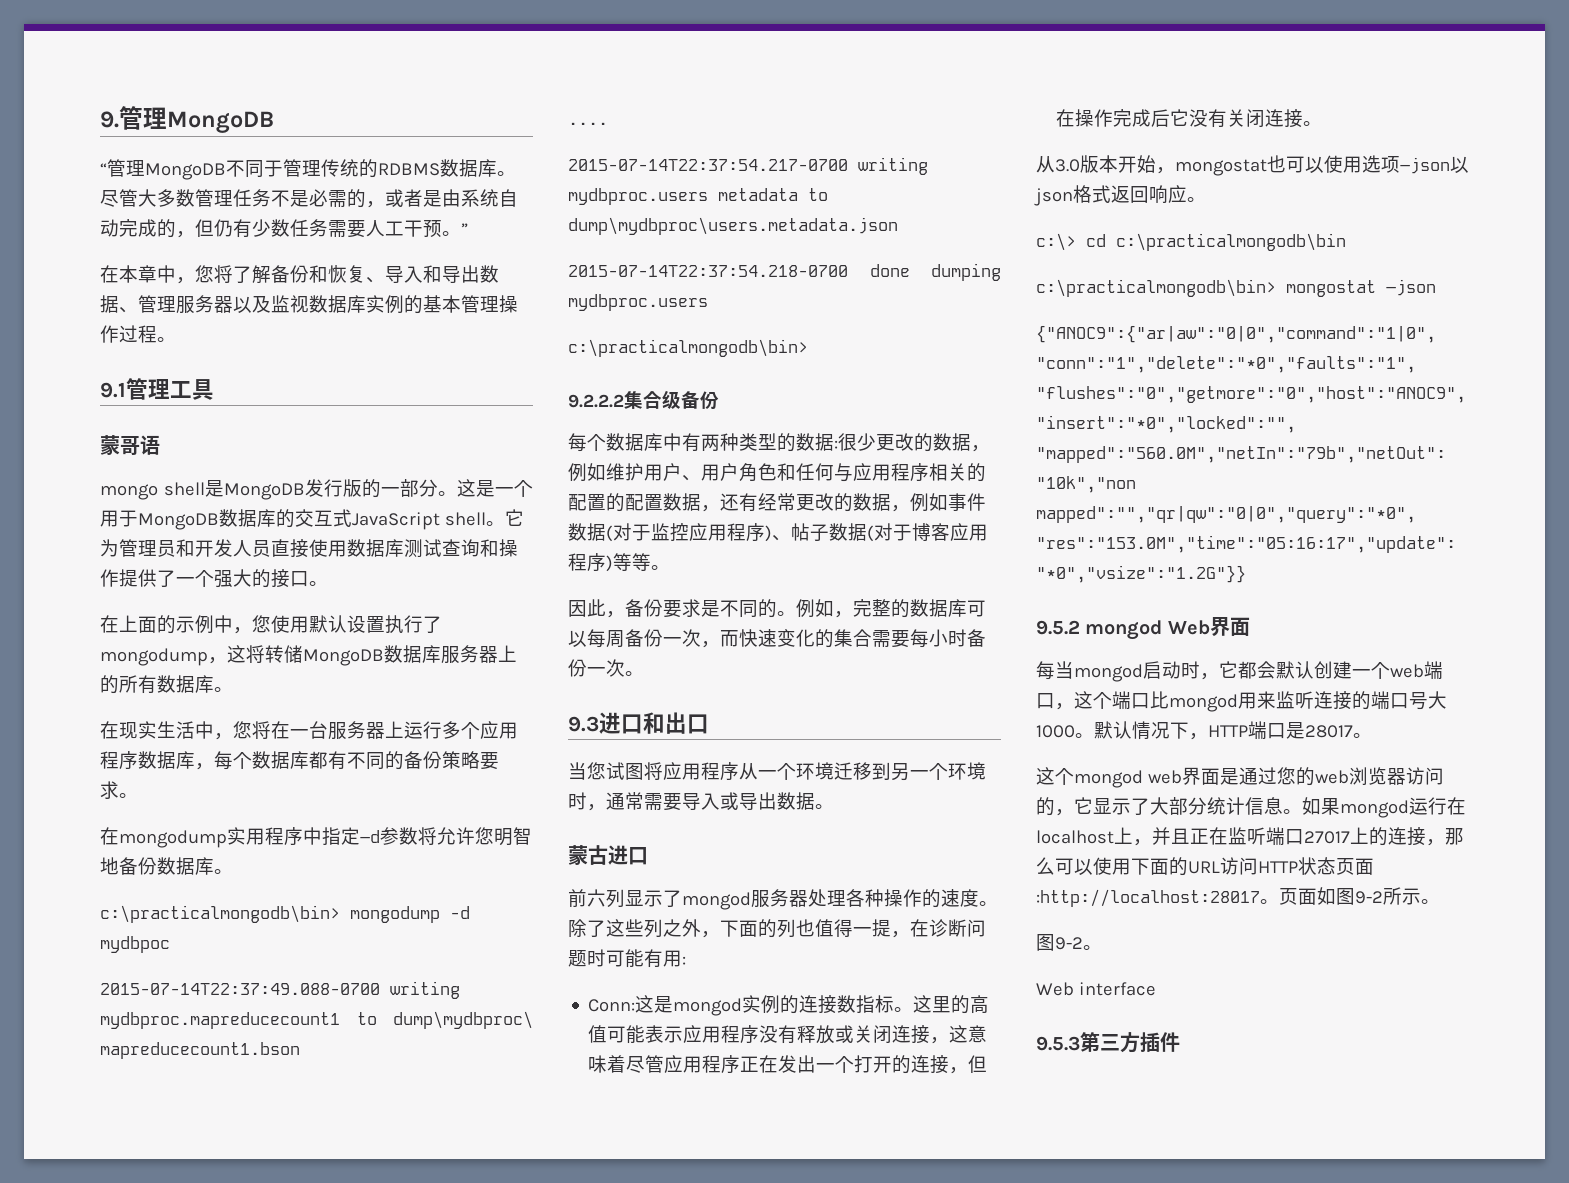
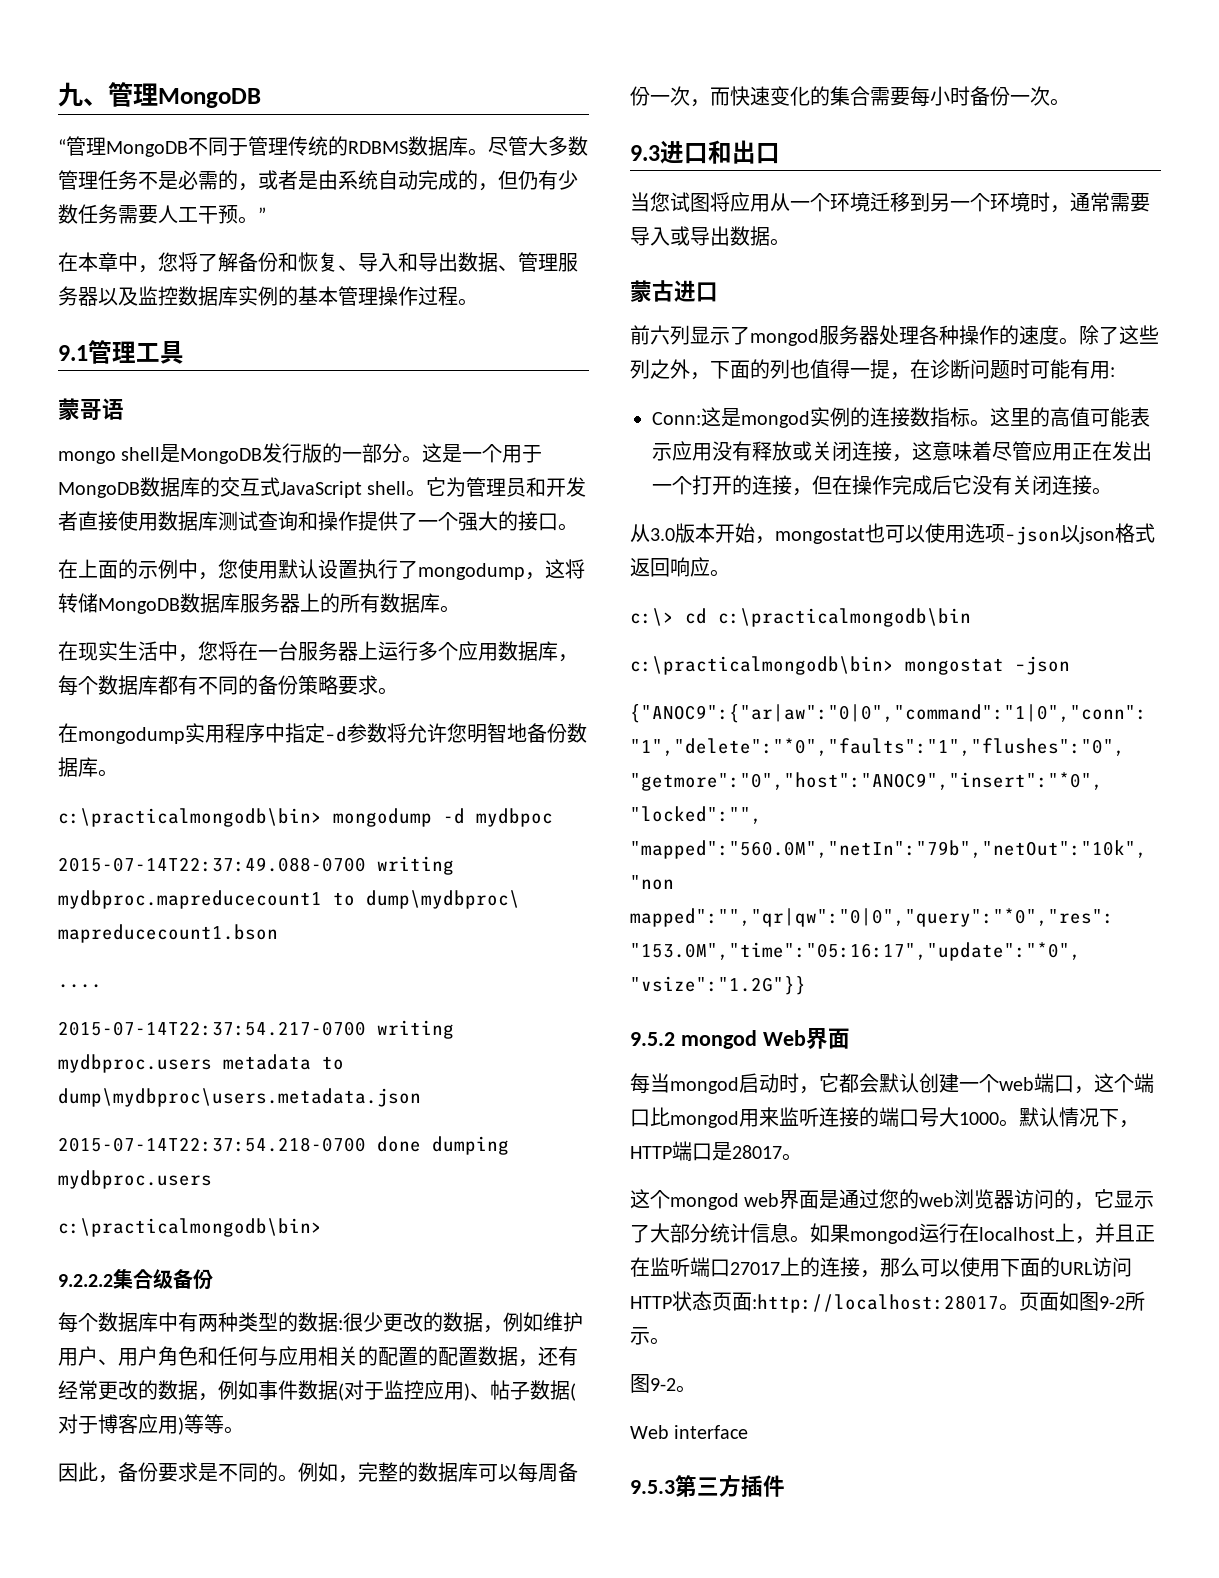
[100,111,119,128] 9. -> [58,82,108,107] 九、
[290,295,309,313] 视 -> [158,286,178,306] 控
[233,540,271,557] 人员 -> [58,511,78,531] 者
[100,751,138,770] 程序 -> (498, 652) none
[891,463,929,482] 程序 -> (318, 1357) none
[727,523,765,542] 程序 -> (464, 1391) none
[568,553,606,572] 程序 -> (178, 1425) none
[701,762,739,781] 程序 -> (770, 203) none
[721,1025,760,1044] 程序 -> (712, 452) none
[702,1055,741,1074] 程序 -> (1072, 452) none

